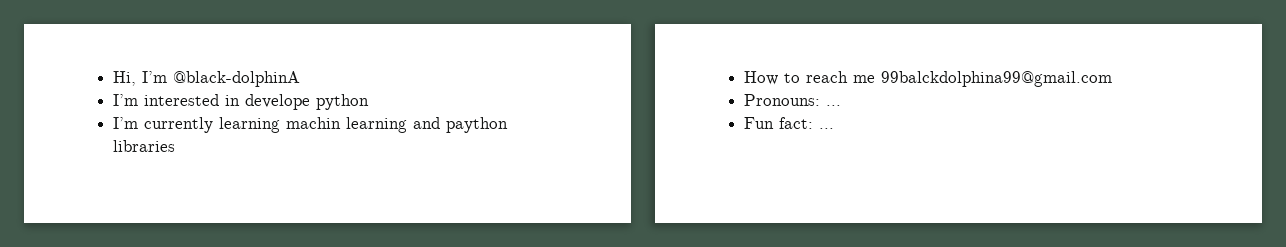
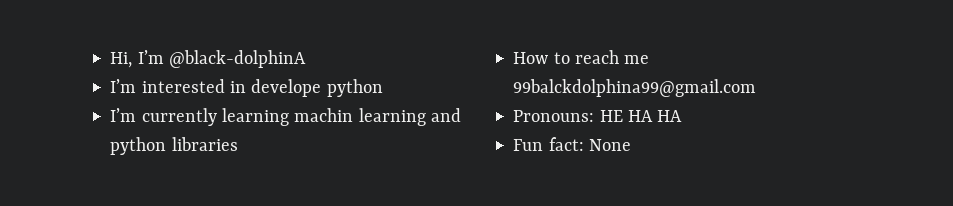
[446,117,509,133] paython -> [110,137,167,155] python
[826,105,842,106] ... -> [599,110,683,122] HE HA HA
[779,117,835,129] fact: ... -> [548,137,631,151] fact: None

